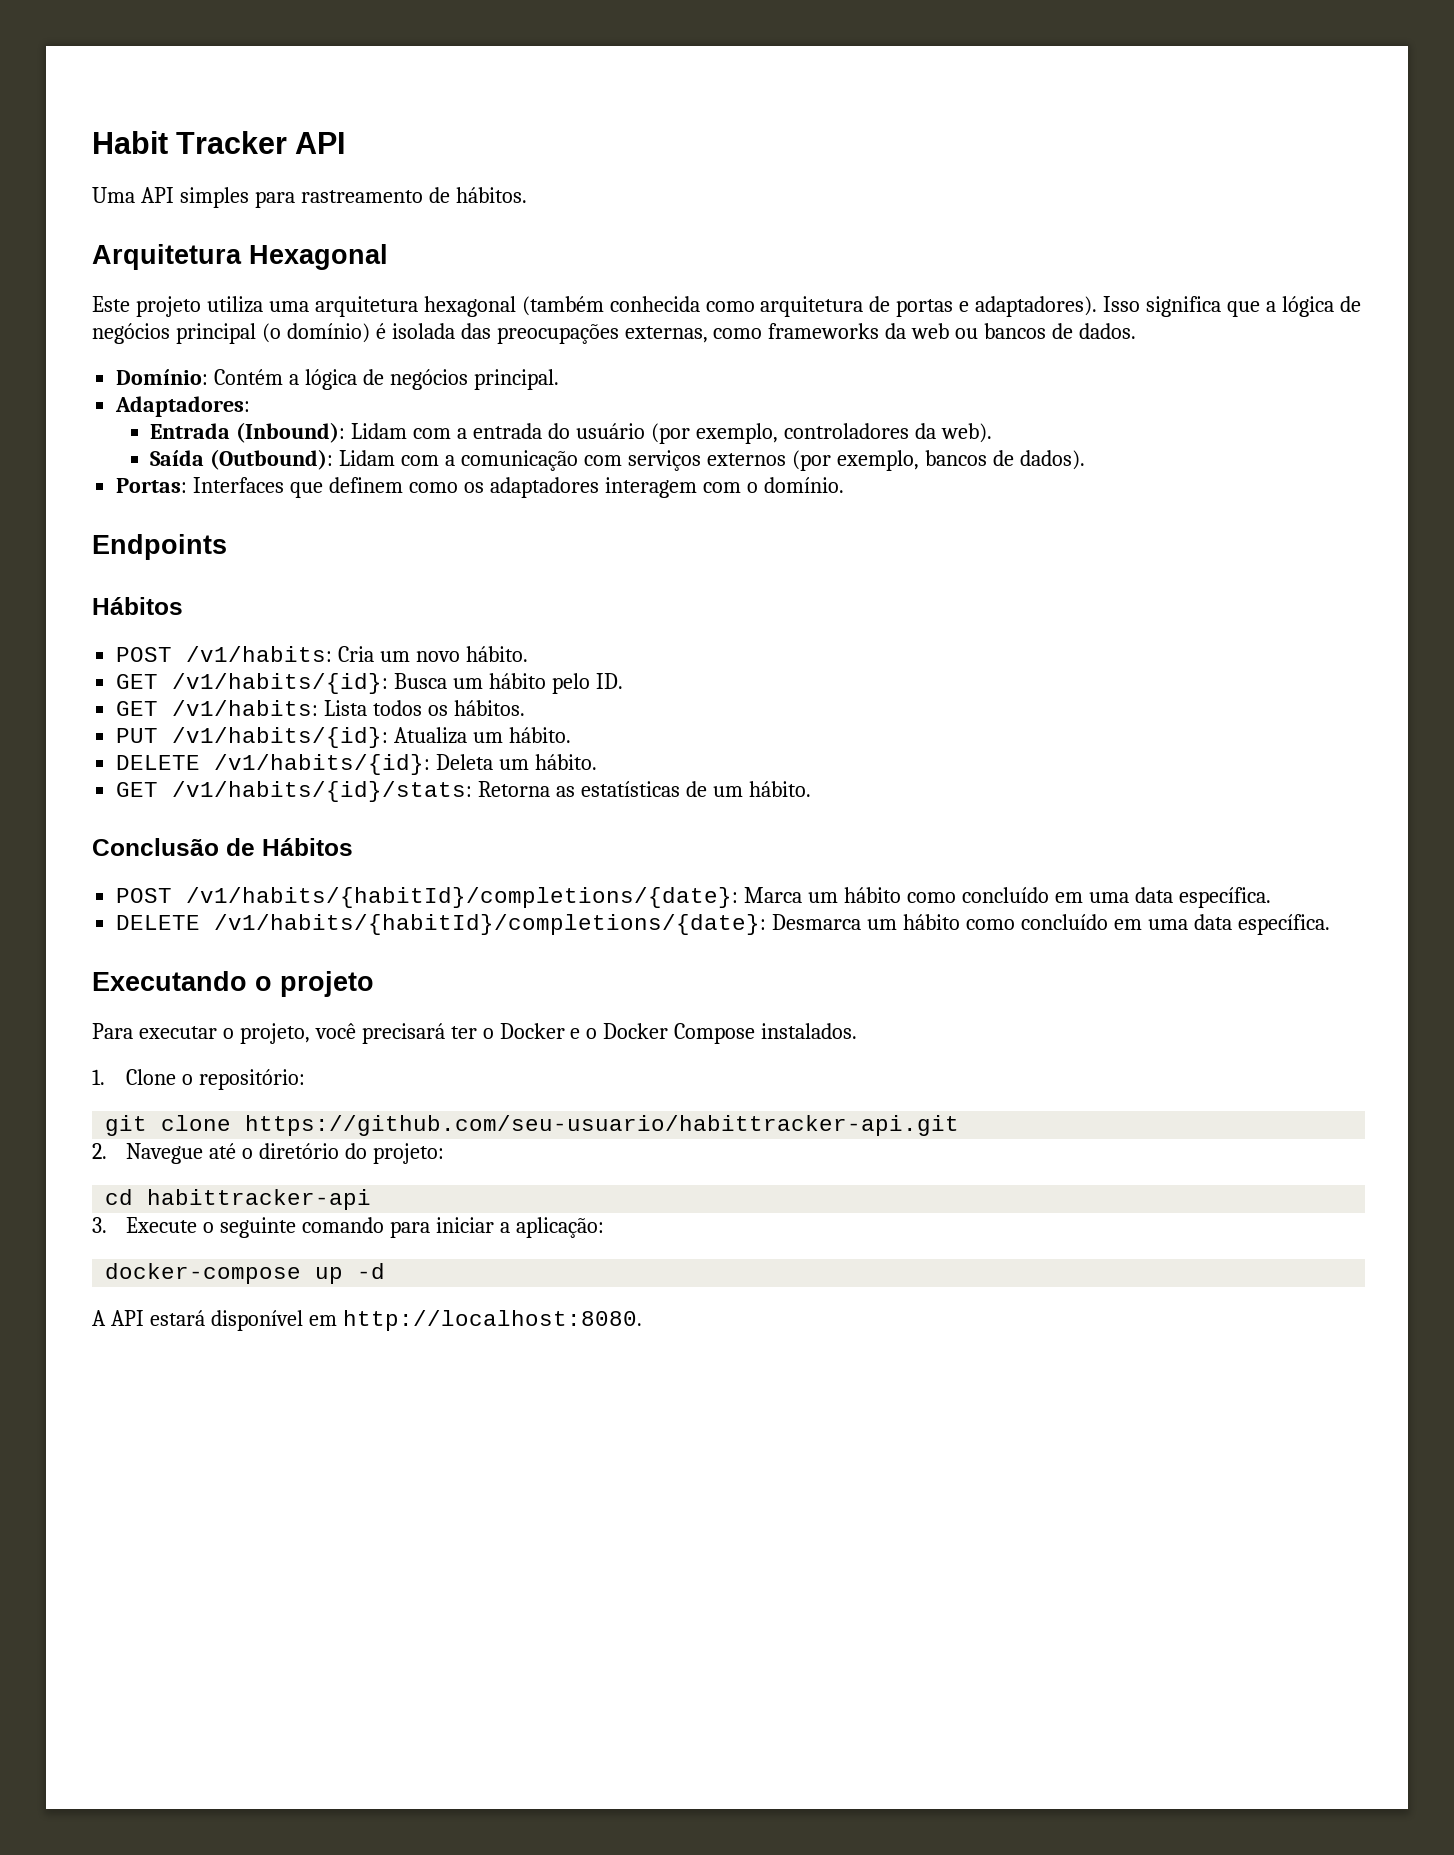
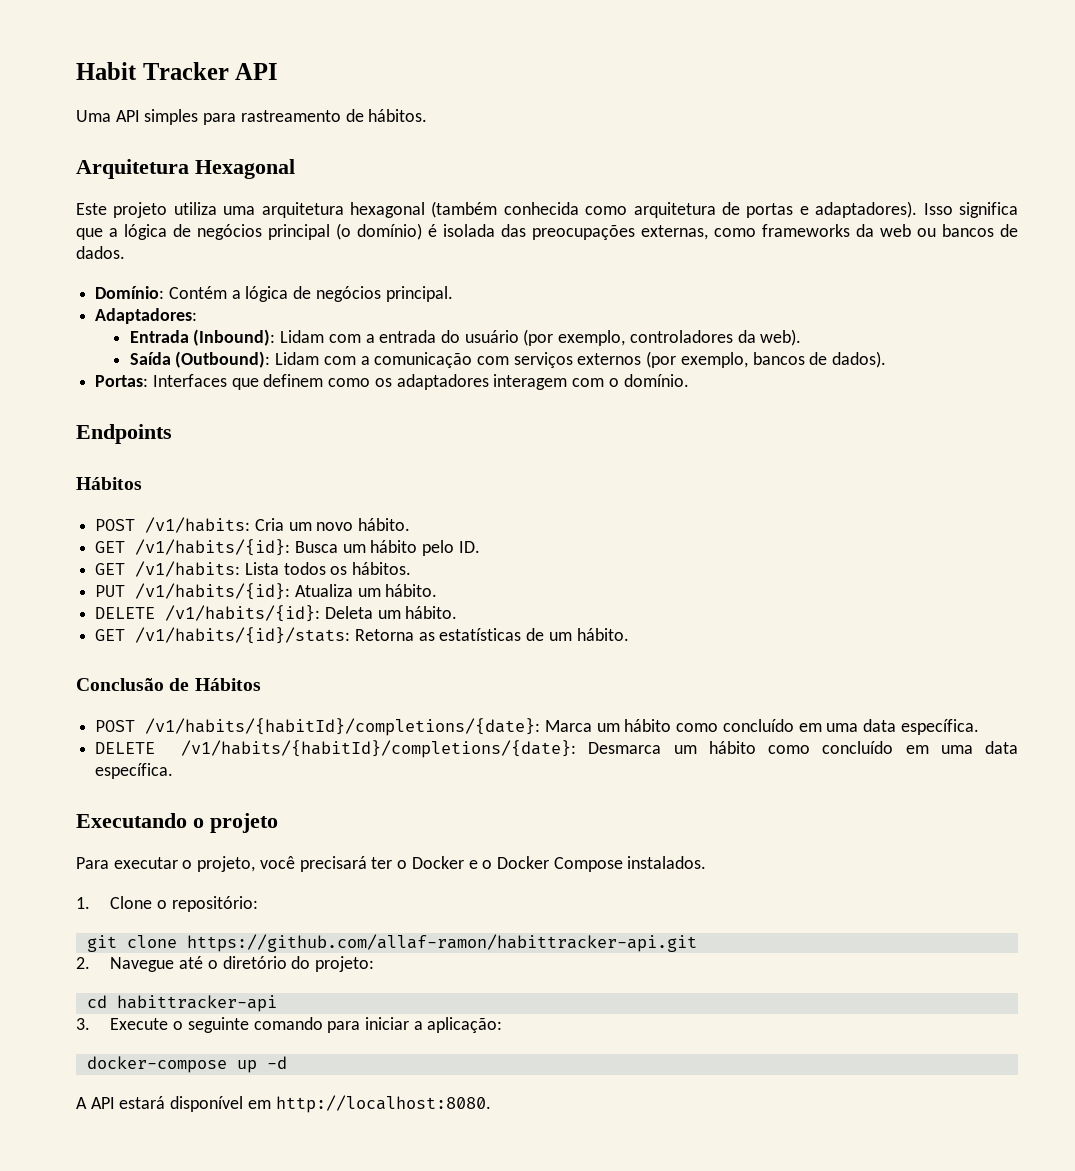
[245,1115,960,1136] https://github.com/seu-usuario/habittracker-api.git -> [186,934,697,952] https://github.com/allaf-ramon/habittracker-api.git

